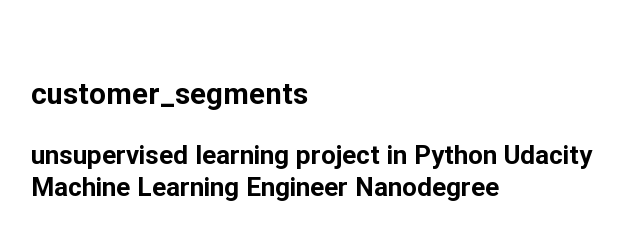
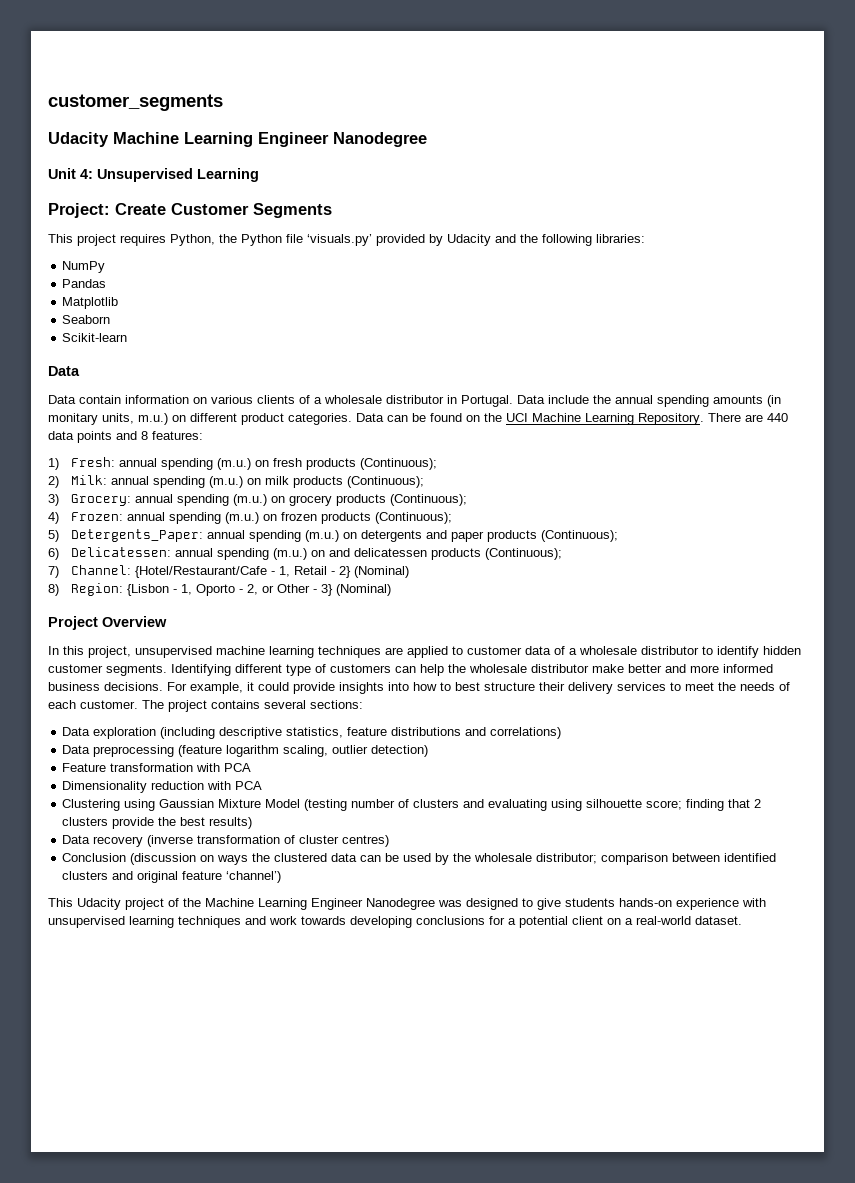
[31,145,498,169] unsupervised learning project in Python -> (223, 102) none
(500, 189) none -> [48,168,259,182] [48,203,332,218] [48,234,645,246] [62,261,106,273] [62,279,107,288] [62,297,119,309] [62,315,111,324] [62,333,128,342] [48,366,80,376] [48,395,781,407] [48,413,788,425] [48,431,203,443] [48,457,438,470] [48,475,425,488] [48,494,468,506] [48,512,453,524] [48,529,619,542] [48,547,563,560] [48,565,410,578] [48,583,392,596] [48,616,167,630] [48,646,801,658] [48,664,773,676] [48,682,790,694] [48,700,363,712] [62,727,562,739] [62,745,429,757] [62,763,252,772] [62,781,263,793] [62,799,762,811] [62,817,253,829] [62,835,390,847] [62,853,777,865] [62,871,282,883] [48,898,766,910] [48,916,742,928] // Unit 4: Unsupervised Learning // Project: Create Customer Segments // This project requires Python, the Python file ‘visuals.py’ provided by Udacity and the following libraries: // NumPy // Pandas // Matplotlib // Seaborn // Scikit-learn // Data // Data contain information on various clients of a wholesale distributor in Portugal. Data include the annual spending amounts (in monitary units, m.u.) on different product categories. Data can be found on the UCI Machine Learning Repository. There are 440 data points and 8 features: // 1) Fresh: annual spending (m.u.) on fresh products (Continuous); // 2) Milk: annual spending (m.u.) on milk products (Continuous); // 3) Grocery: annual spending (m.u.) on grocery products (Continuous); // 4) Frozen: annual spending (m.u.) on frozen products (Continuous); // 5) Detergents_Paper: annual spending (m.u.) on detergents and paper products (Continuous); // 6) Delicatessen: annual spending (m.u.) on and delicatessen products (Continuous); // 7) Channel: {Hotel/Restaurant/Cafe - 1, Retail - 2} (Nominal) // 8) Region: {Lisbon - 1, Oporto - 2, or Other - 3} (Nominal) // Project Overview // In this project, unsupervised machine learning techniques are applied to customer data of a wholesale distributor to identify hidden customer segments. Identifying different type of customers can help the wholesale distributor make better and more informed business decisions. For example, it could provide insights into how to best structure their delivery services to meet the needs of each customer. The project contains several sections: // Data exploration (including descriptive statistics, feature distributions and correlations) // Data preprocessing (feature logarithm scaling, outlier detection) // Feature transformation with PCA // Dimensionality reduction with PCA // Clustering using Gaussian Mixture Model (testing number of clusters and evaluating using silhouette score; finding that 2 clusters provide the best results) // Data recovery (inverse transformation of cluster centres) // Conclusion (discussion on ways the clustered data can be used by the wholesale distributor; comparison between identified clusters and original feature ‘channel’) // This Udacity project of the Machine Learning Engineer Nanodegree was designed to give students hands-on experience with unsupervised learning techniques and work towards developing conclusions for a potential client on a real-world dataset.

